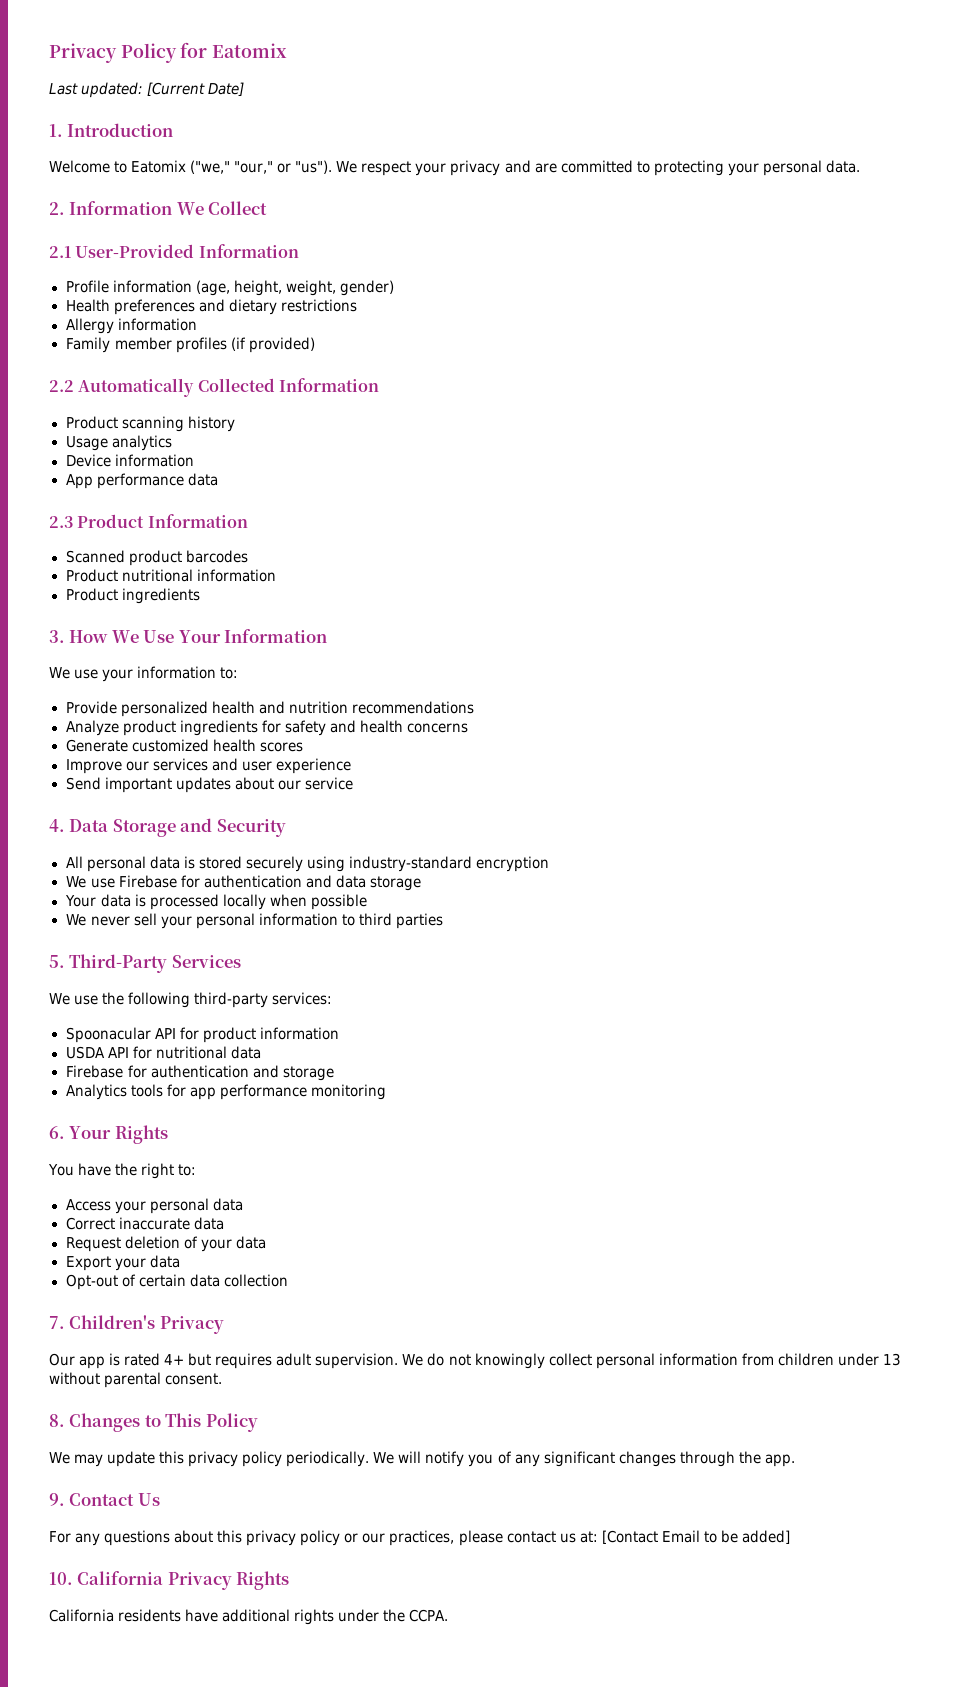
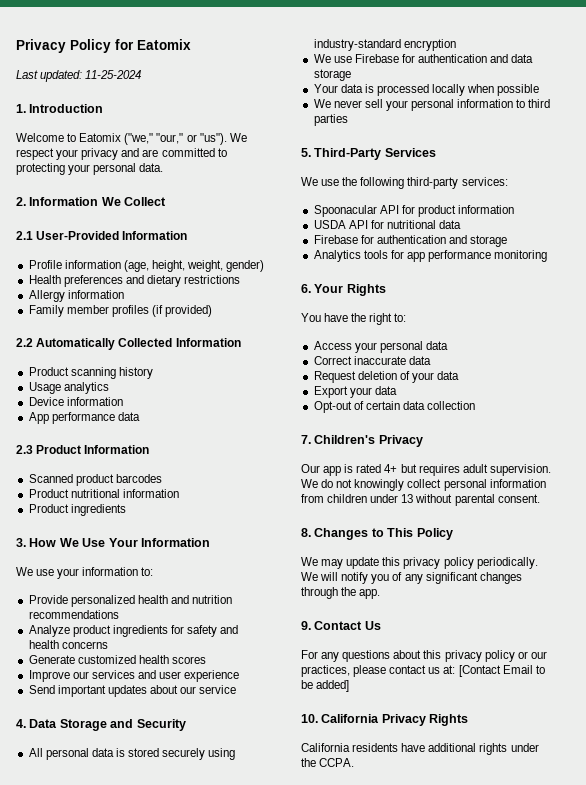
[147,82,245,96] [Current Date] -> [85,70,142,79] 11-25-2024

